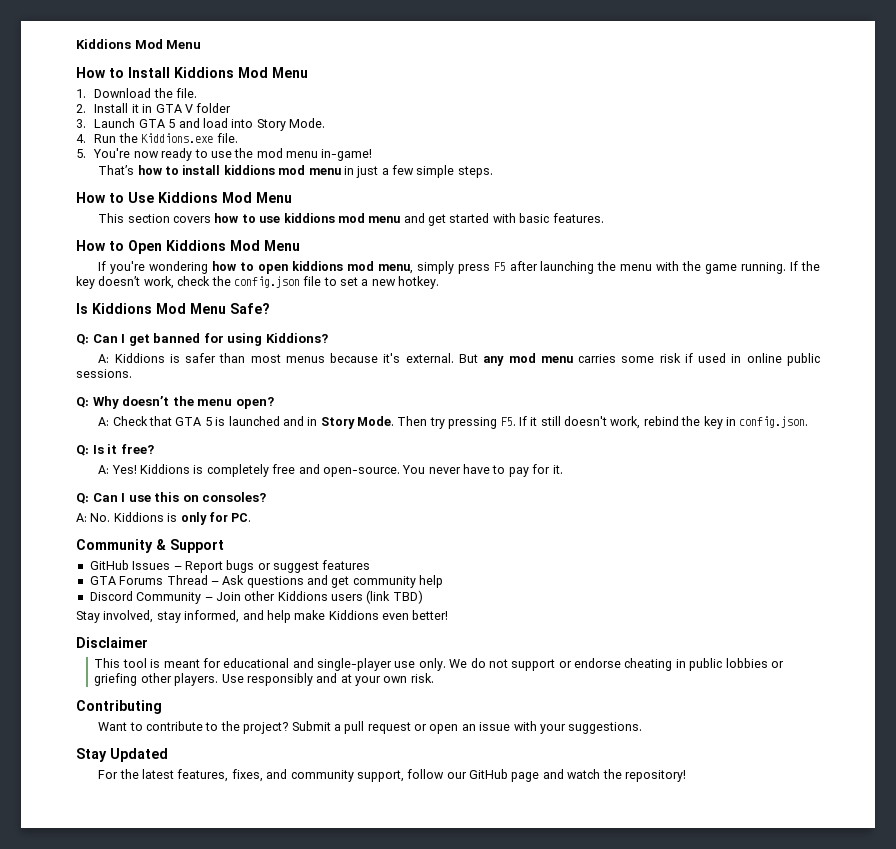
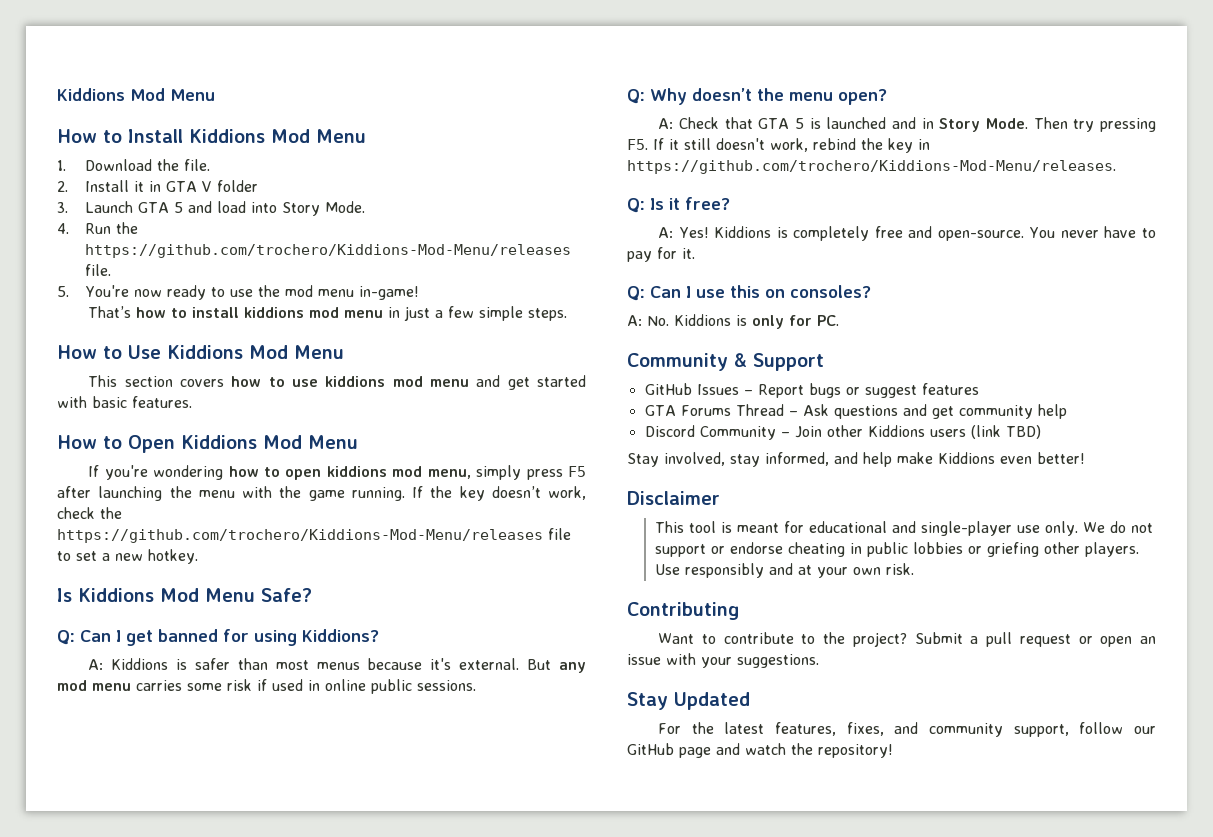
[141,133,214,143] Kiddions.exe -> [84,244,571,258] https://github.com/trochero/Kiddions-Mod-Menu/releases
[233,276,300,288] config.json -> [57,529,543,543] https://github.com/trochero/Kiddions-Mod-Menu/releases
[739,416,809,428] config.json. -> [627,160,1116,174] https://github.com/trochero/Kiddions-Mod-Menu/releases.

